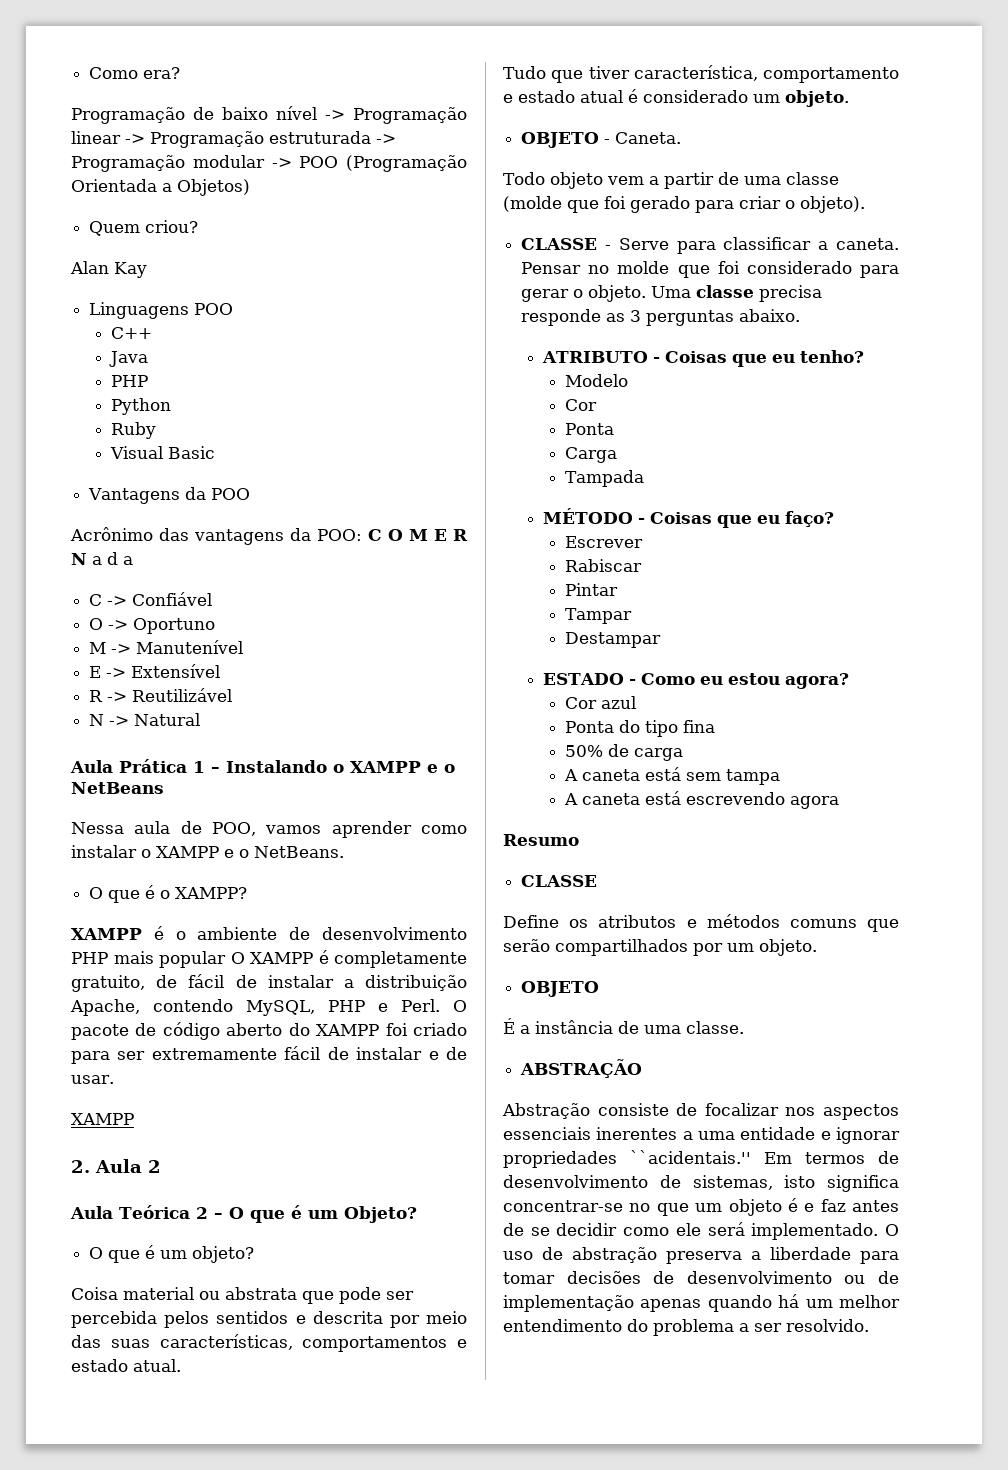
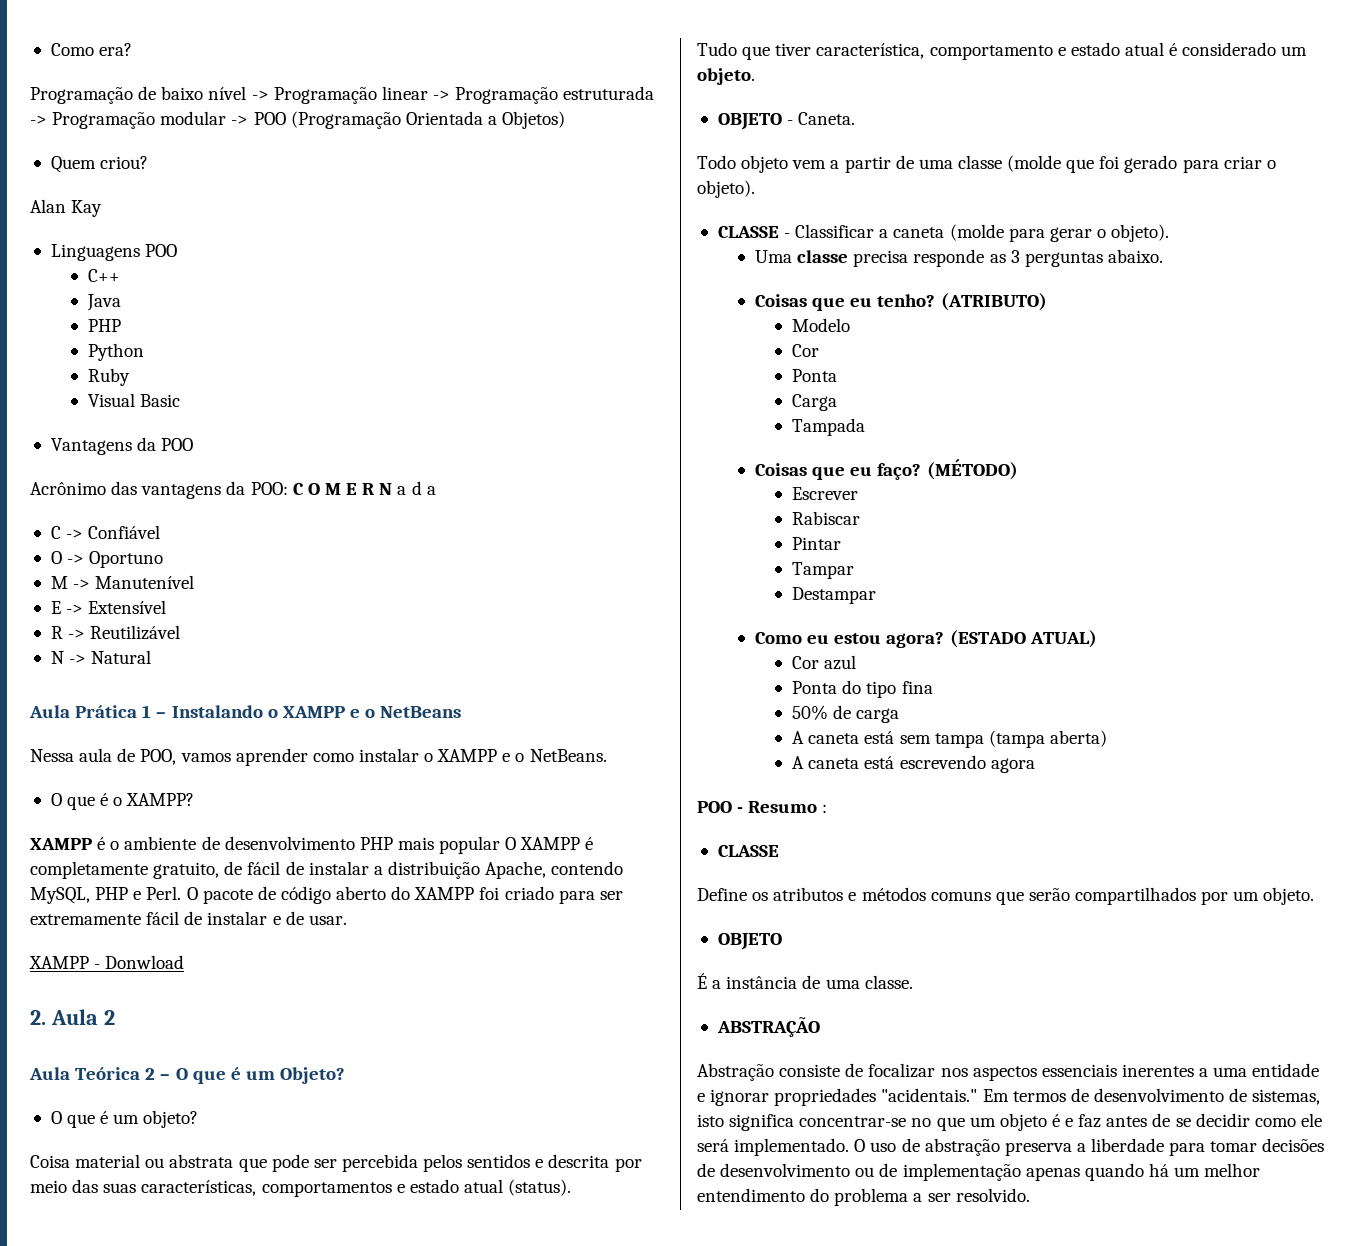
(134, 1119) none -> [94,955,185,969] - Donwload
[133,1359,181,1372] atual. -> [463,1179,572,1196] atual (status).
[618,237,899,254] [521,261,852,278] Serve para classificar a caneta. Pensar no molde que foi considerado -> [795,224,1004,241] Classificar a caneta (molde
[588,285,647,302] objeto. -> [1111,224,1170,242] objeto). //
[541,351,660,363] ATRIBUTO - -> (1163, 256) none
(864, 356) none -> [940,293,1047,311] (ATRIBUTO)
[542,508,645,524] MÉTODO - -> (866, 427) none
(834, 519) none -> [926,459,1018,480] (MÉTODO)
[542,673,636,685] ESTADO - -> (877, 595) none
(849, 681) none -> [949,630,1097,648] (ESTADO ATUAL)
(780, 777) none -> [988,730,1107,748] (tampa aberta)
(839, 802) none -> [697,801,744,813] POO -
(579, 840) none -> [822,804,828,813] :
[630,1150,751,1164] ``acidentais.'' -> [881,1088,978,1102] "acidentais."

